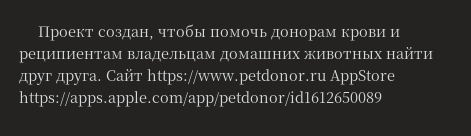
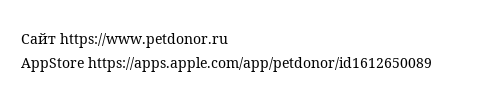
[38,24,401,41] [19,47,433,63] [19,73,102,85] Проект создан, чтобы помочь донорам крови и реципиентам владельцам домашних животных найти друг друга. -> (21, 38) none
(326, 77) none -> (228, 40) //

